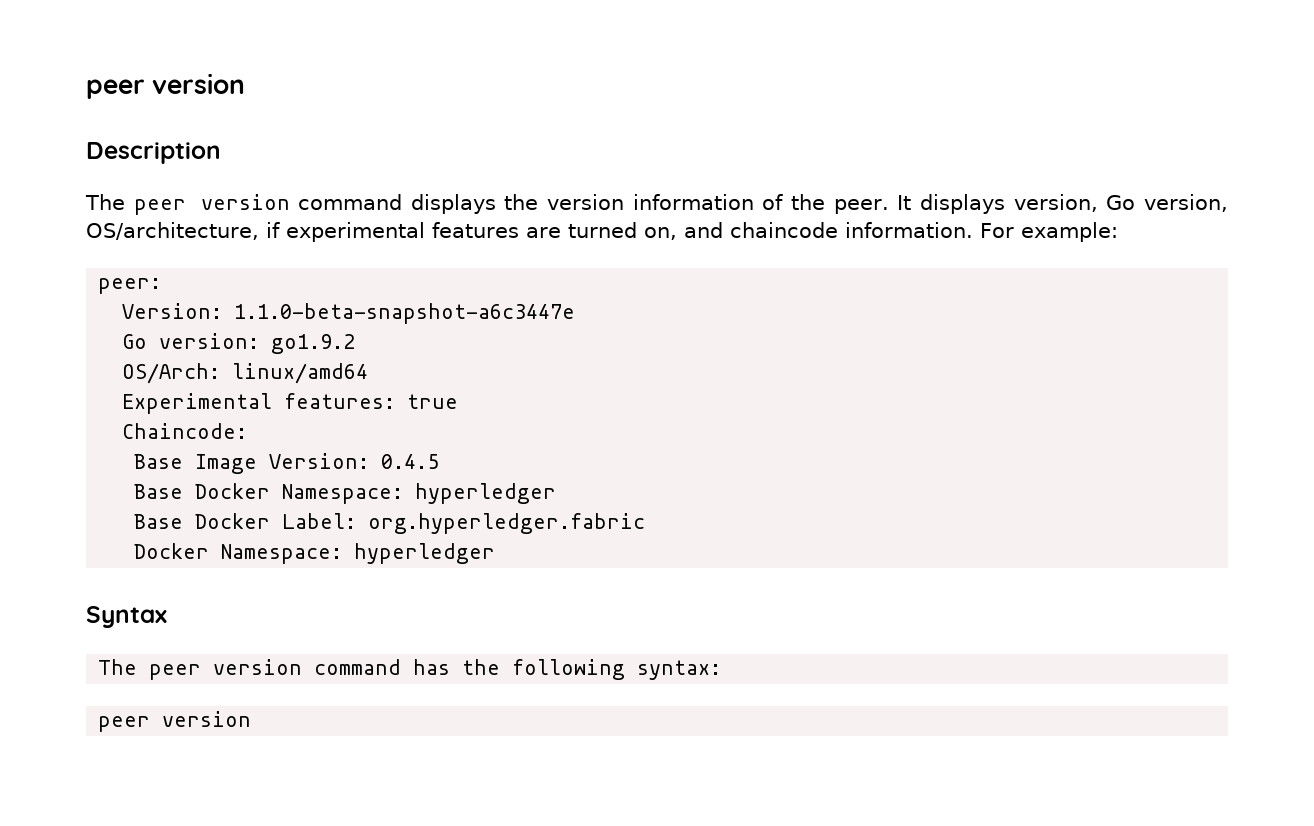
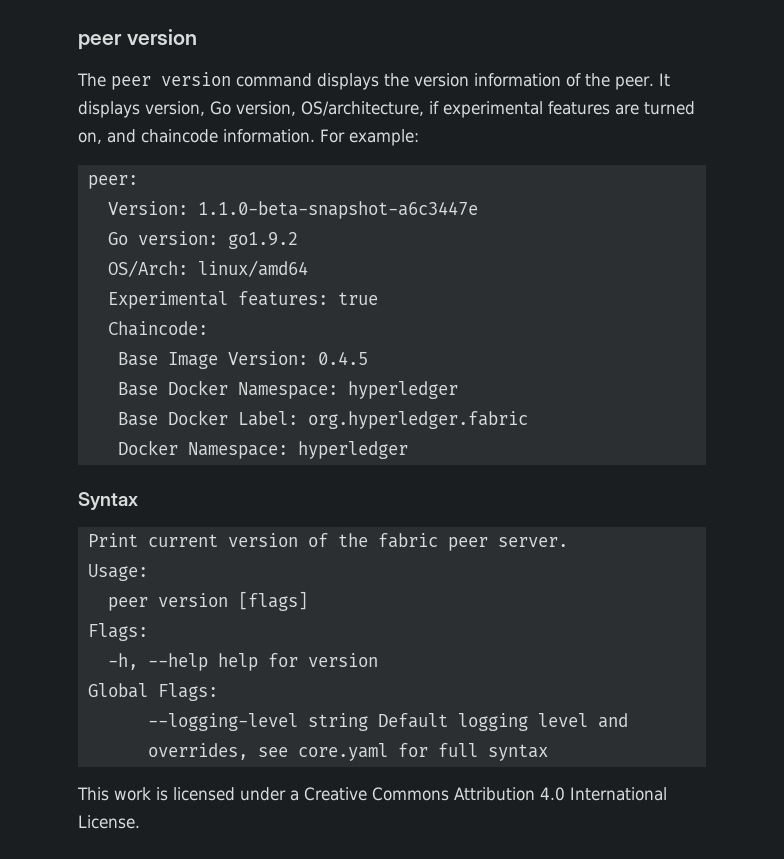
[86,73,246,99] [86,142,221,164] peer version // Description -> [78,29,197,50] peer version
[98,659,722,680] [98,711,252,732] The peer version command has the following syntax: // peer version -> [87,533,568,551] [87,564,148,581] [107,591,308,611] [87,623,148,641] [107,653,378,671] [87,683,218,701] [147,713,628,731] [147,743,548,761] [77,787,667,801] [78,815,140,829] Print current version of the fabric peer server. // Usage: // peer version [flags] // Flags: // -h, --help help for version // Global Flags: // --logging-level string Default logging level and overrides, see core.yaml for full syntax // This work is licensed under a Creative Commons Attribution 4.0 International License.

